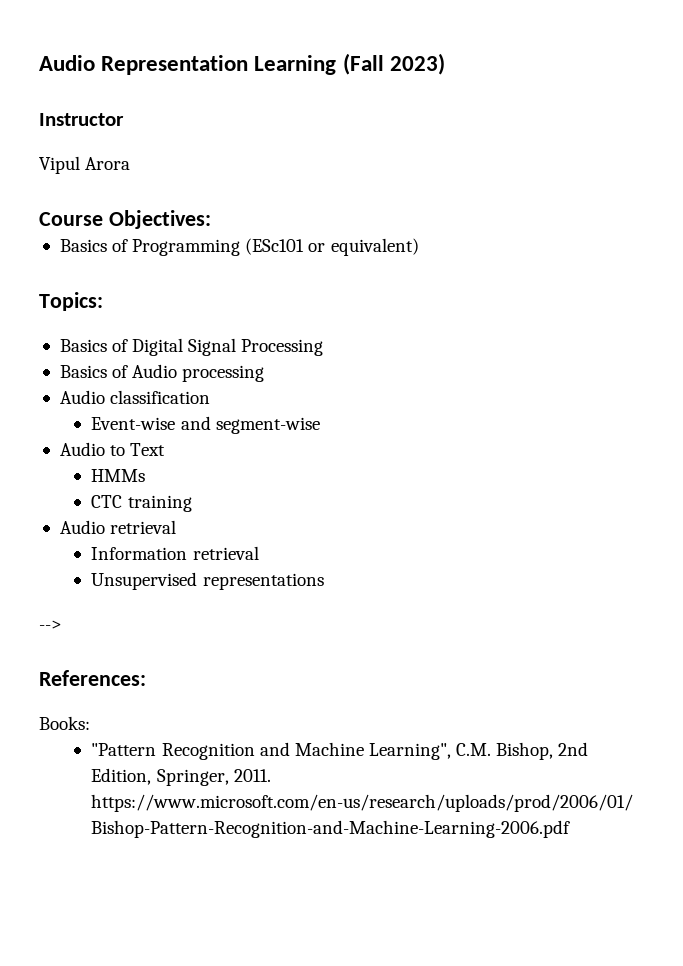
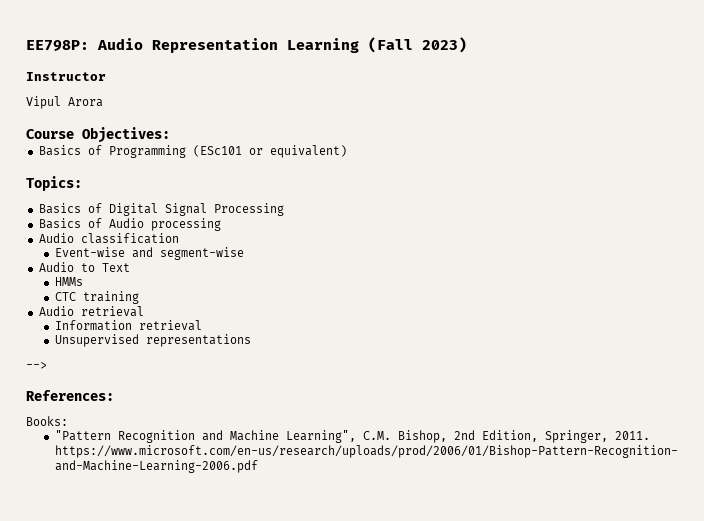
(39, 63) none -> [26,40,89,51] EE798P:

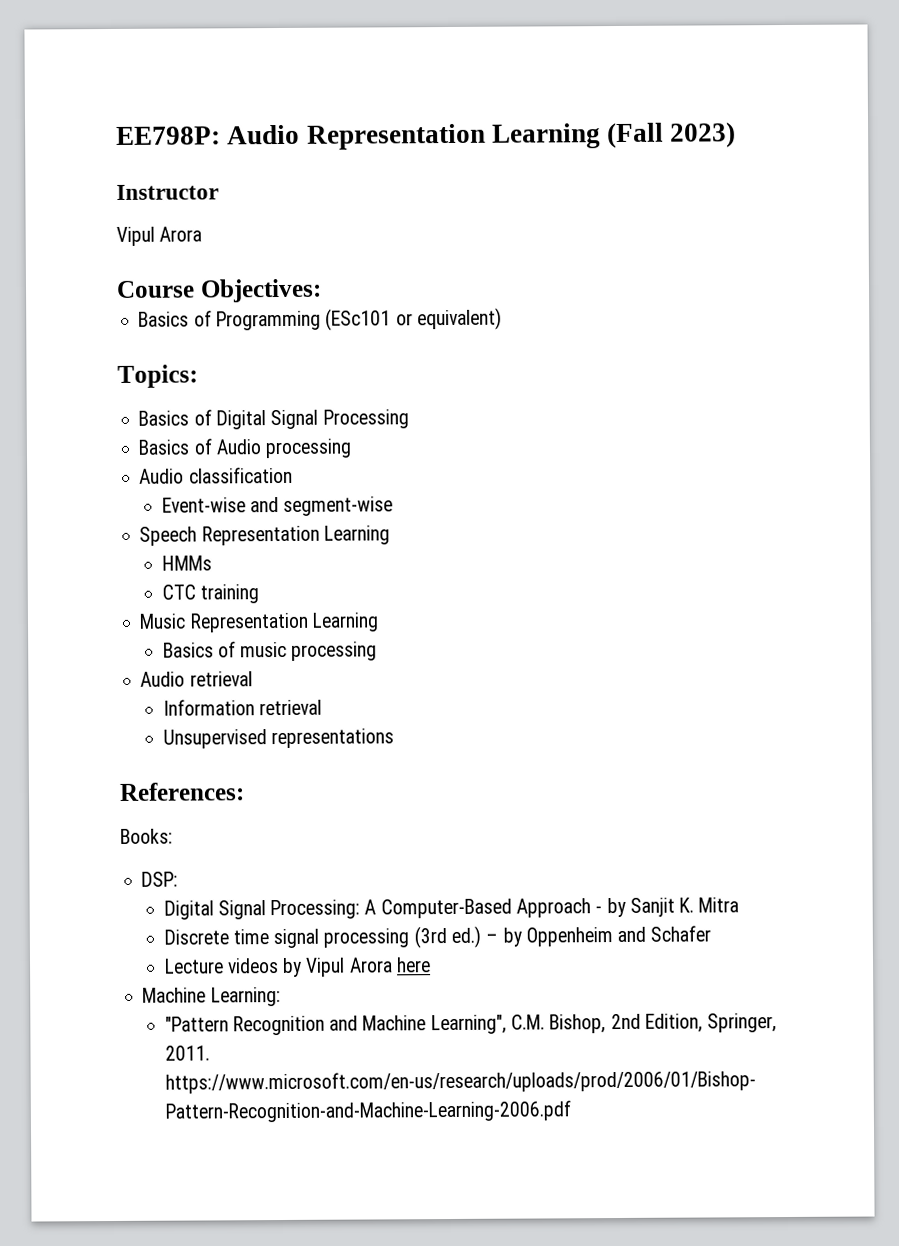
[38,262,130,272] Audio to Text -> [139,525,390,546] Speech Representation Learning
(139, 297) none -> [139,612,379,633] [162,641,378,661] // Music Representation Learning // Basics of music processing
[26,362,47,369] // --> -> (394, 738) none
(68, 421) none -> [141,871,179,887] [163,897,740,920] [163,925,712,949] [163,957,431,977] [142,987,281,1007] // DSP: // Digital Signal Processing: A Computer-Based Approach - by Sanjit K. Mitra // Discrete time signal processing (3rd ed.) – by Oppenheim and Schafer // Lecture videos by Vipul Arora here // Machine Learning:

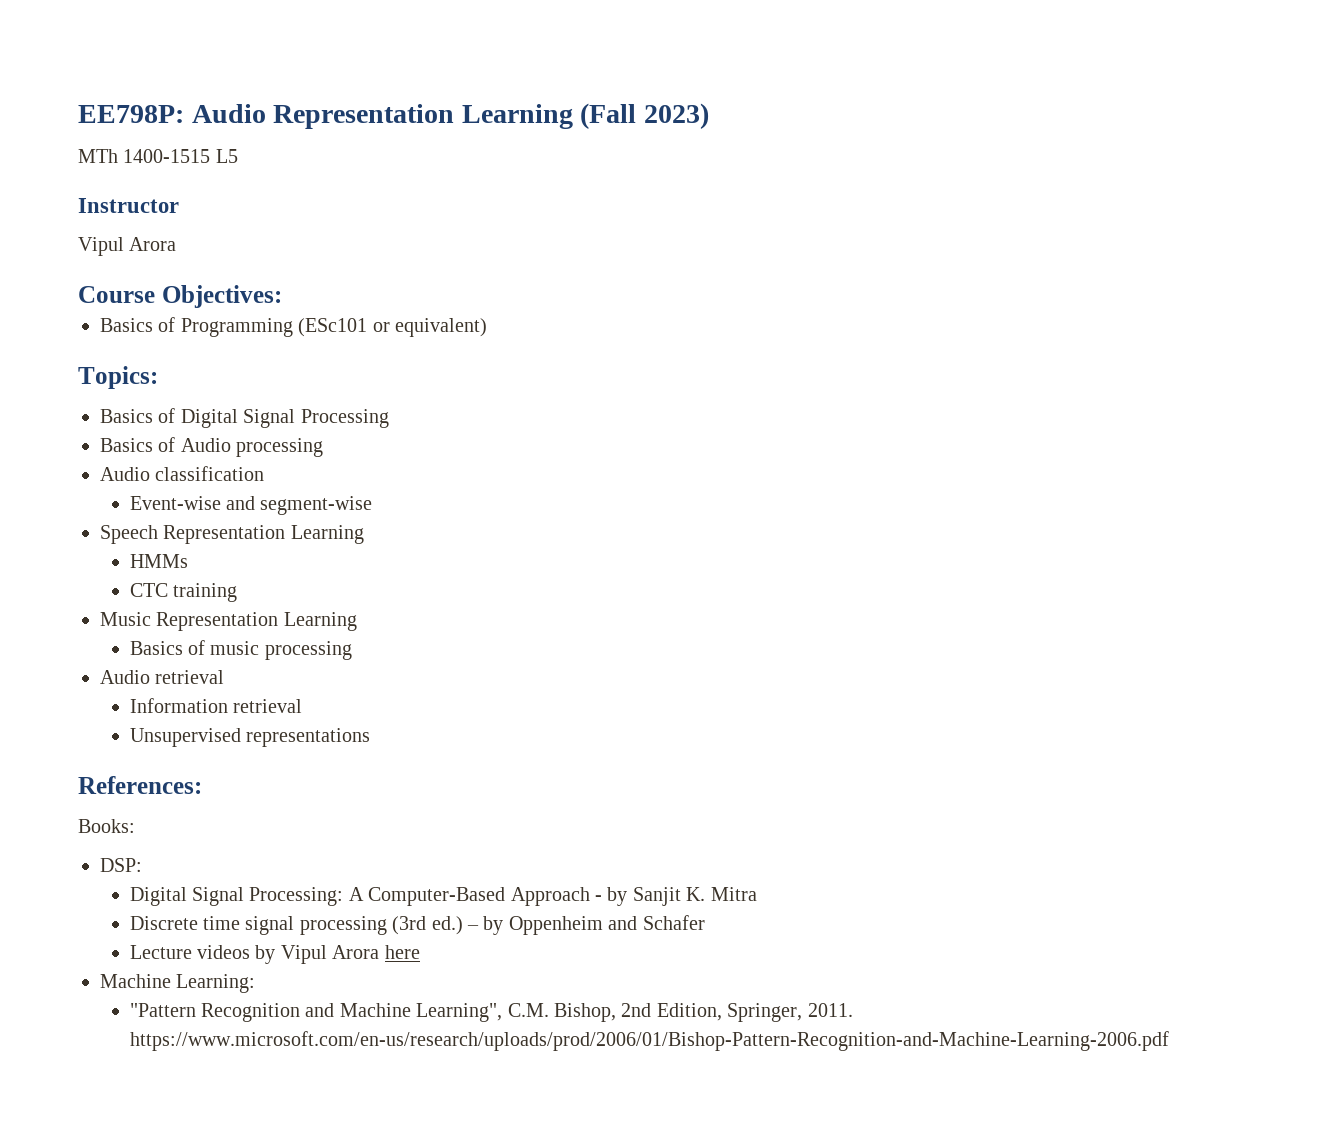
(737, 135) none -> [78,149,238,163] // MTh 1400-1515 L5

